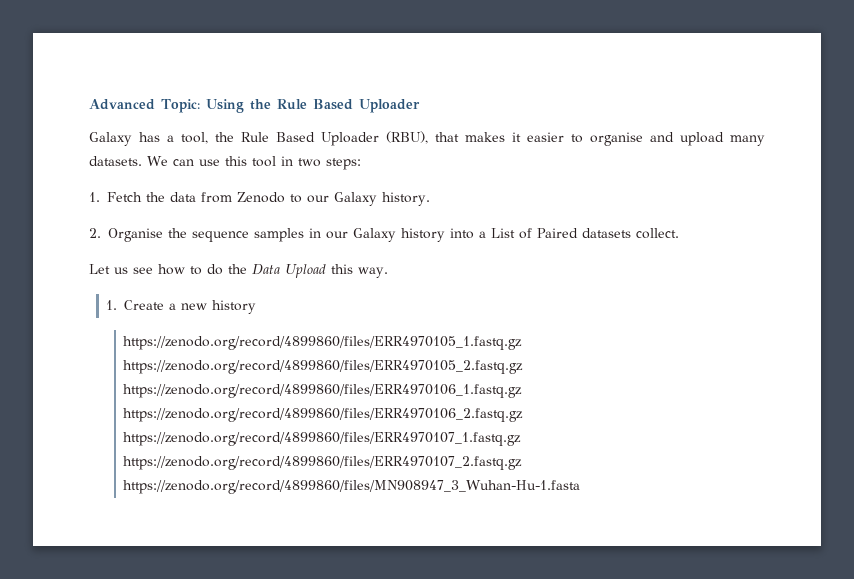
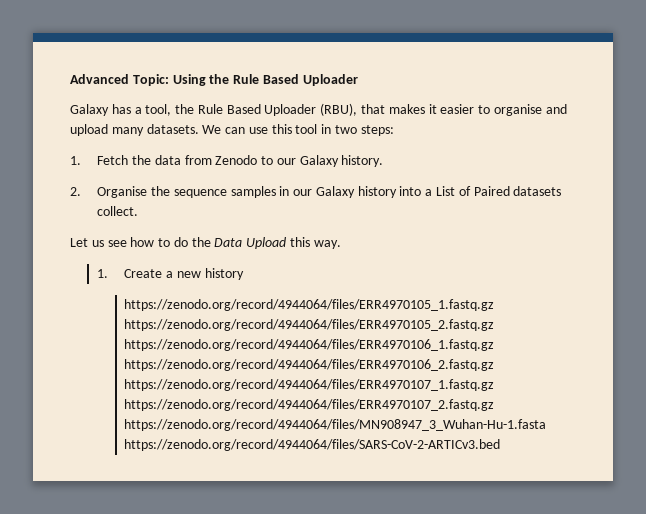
[123,336,523,350] [123,360,524,374] [123,384,523,398] [123,408,524,422] [123,432,522,446] [123,456,523,470] [123,480,581,494] https://zenodo.org/record/4899860/files/ERR4970105_1.fastq.gz https://zenodo.org/record/4899860/files/ERR4970105_2.fastq.gz https://zenodo.org/record/4899860/files/ERR4970106_1.fastq.gz https://zenodo.org/record/4899860/files/ERR4970106_2.fastq.gz https://zenodo.org/record/4899860/files/ERR4970107_1.fastq.gz https://zenodo.org/record/4899860/files/ERR4970107_2.fastq.gz https://zenodo.org/record/4899860/files/MN908947_3_Wuhan-Hu-1.fasta -> [124,299,495,311] [124,319,495,331] [124,339,495,351] [124,359,495,371] [124,379,495,391] [124,399,495,411] [124,419,547,431] [124,439,501,451] https://zenodo.org/record/4944064/files/ERR4970105_1.fastq.gz https://zenodo.org/record/4944064/files/ERR4970105_2.fastq.gz https://zenodo.org/record/4944064/files/ERR4970106_1.fastq.gz https://zenodo.org/record/4944064/files/ERR4970106_2.fastq.gz https://zenodo.org/record/4944064/files/ERR4970107_1.fastq.gz https://zenodo.org/record/4944064/files/ERR4970107_2.fastq.gz https://zenodo.org/record/4944064/files/MN908947_3_Wuhan-Hu-1.fasta https://zenodo.org/record/4944064/files/SARS-CoV-2-ARTICv3.bed

